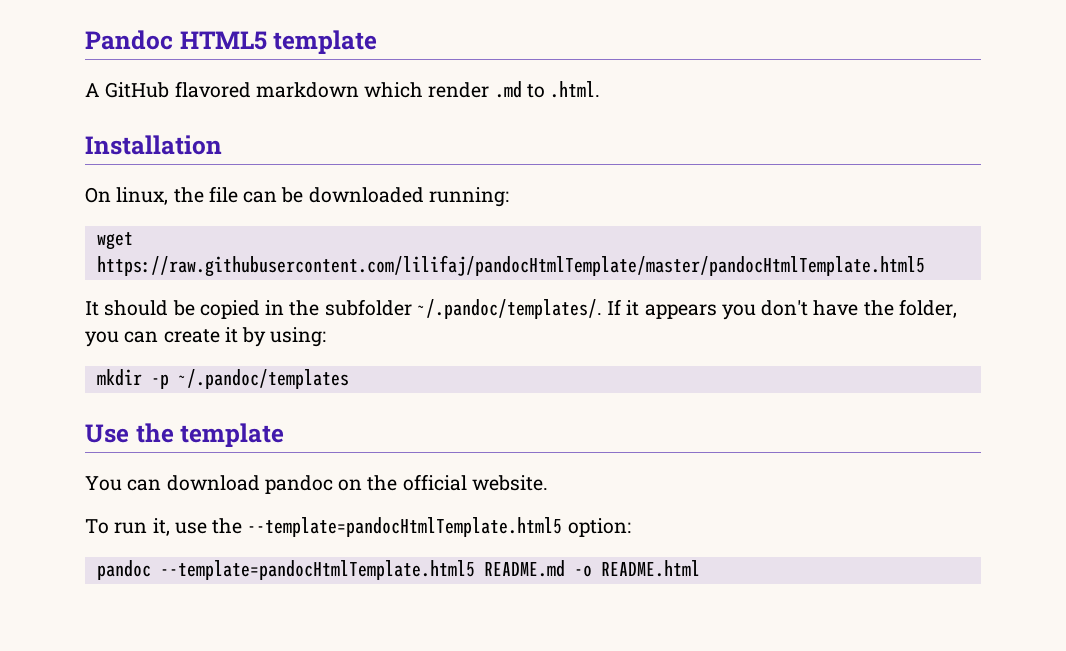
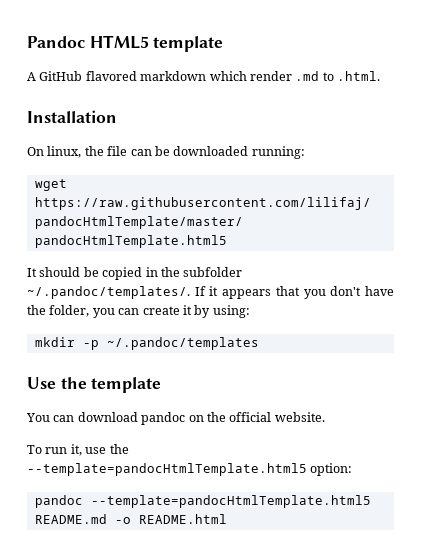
(717, 311) none -> [275,286,300,296] that

